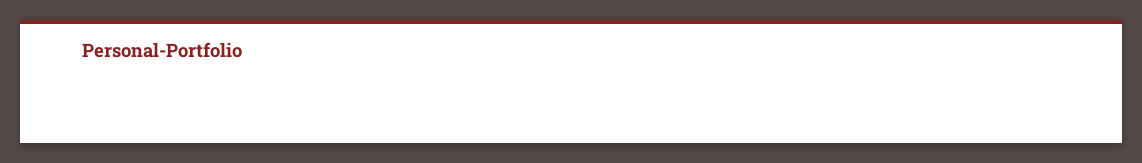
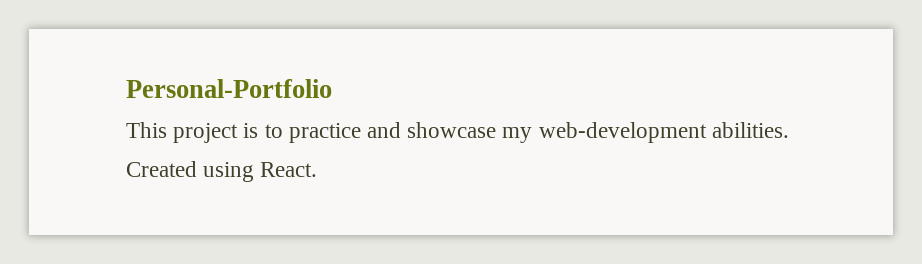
(242, 50) none -> [126,122,789,143] [126,161,318,182] // This project is to practice and showcase my web-development abilities. // Created using React.

